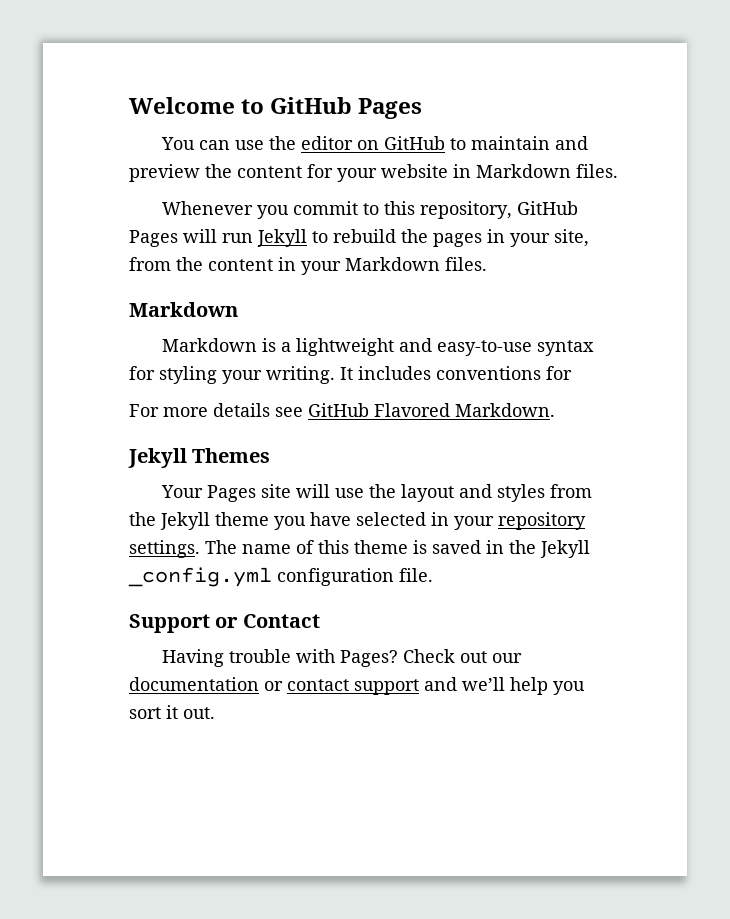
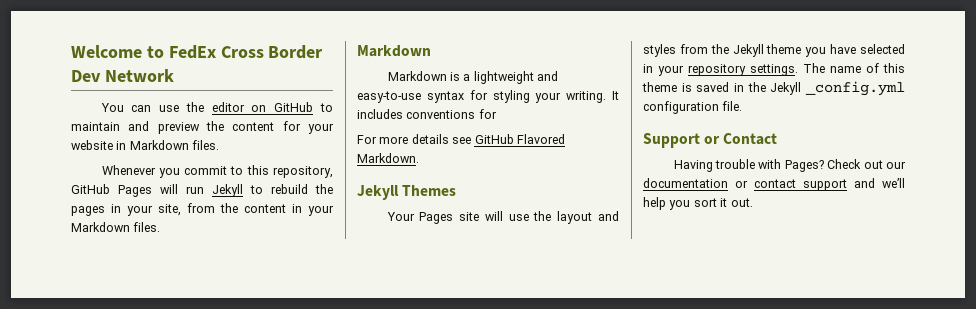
[270,97,423,119] GitHub Pages -> [168,45,324,59] [71,69,174,82] FedEx Cross Border Dev Network

